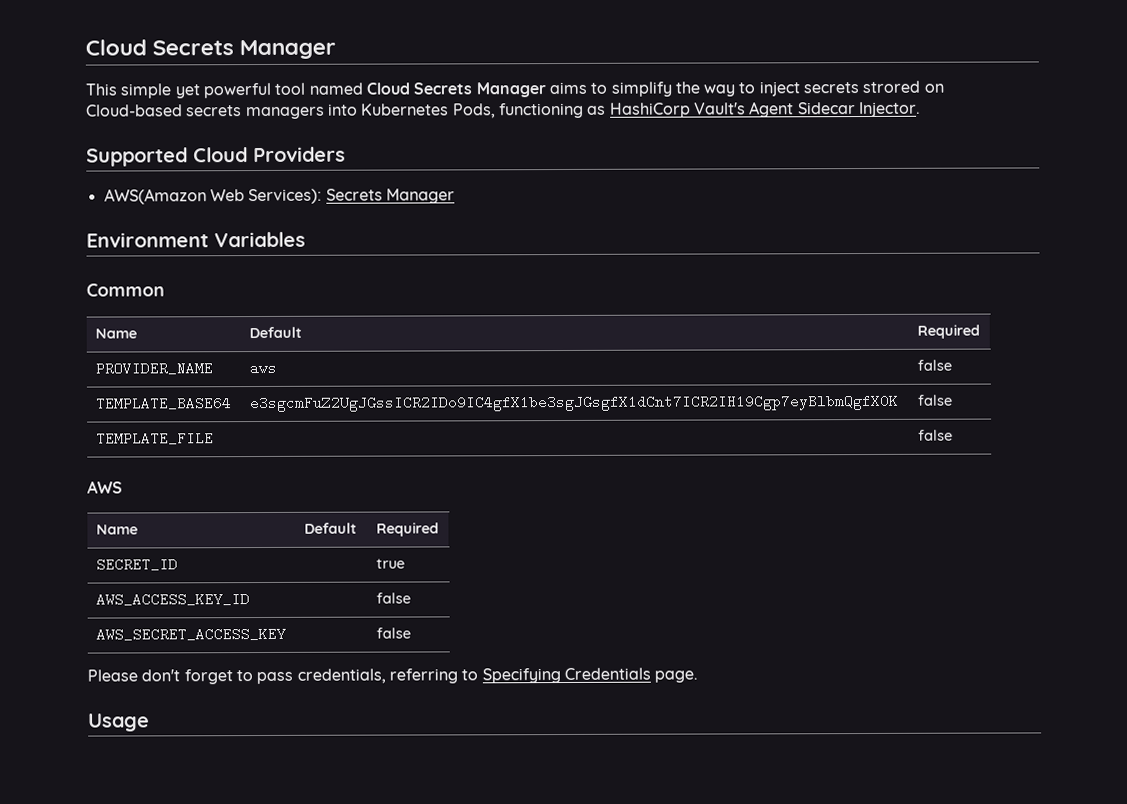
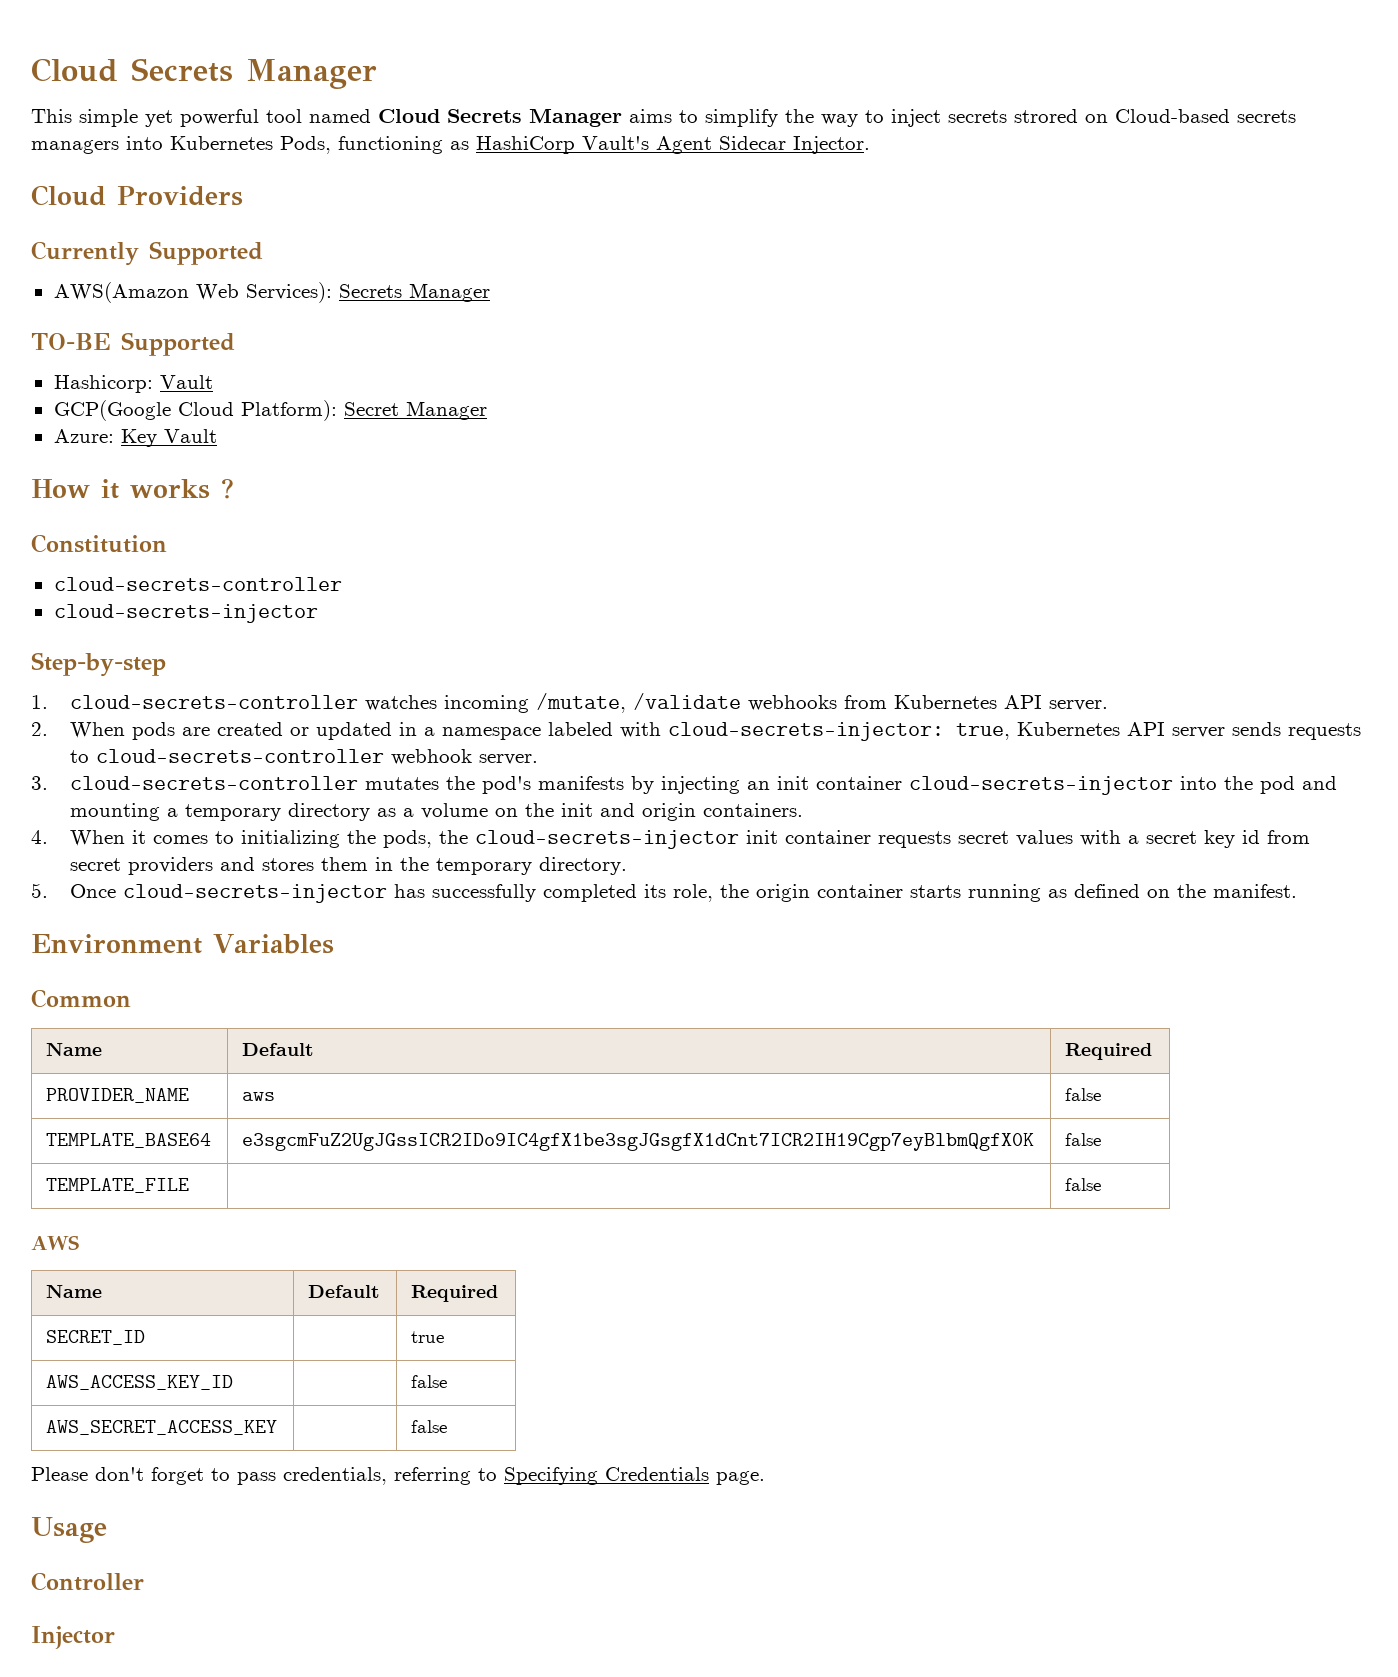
[86,147,188,167] Supported -> (870, 145) none
(346, 154) none -> [31,241,263,266] // Currently Supported
(455, 196) none -> [31,332,235,356] [53,375,213,393] [53,400,487,421] [53,429,217,447] [31,478,234,499] [31,534,167,553] [53,577,342,591] [53,604,318,623] [31,652,166,677] [31,693,1109,713] [31,722,1362,741] [70,749,539,765] [31,776,1338,795] [70,803,804,821] [31,830,1311,849] [70,857,628,875] [31,883,1298,903] // TO-BE Supported // Hashicorp: Vault // GCP(Google Cloud Platform): Secret Manager // Azure: Key Vault // How it works ? // Constitution // cloud-secrets-controller // cloud-secrets-injector // Step-by-step // 1. cloud-secrets-controller watches incoming /mutate, /validate webhooks from Kubernetes API server. // 2. When pods are created or updated in a namespace labeled with cloud-secrets-injector: true, Kubernetes API server sends requests to cloud-secrets-controller webhook server. // 3. cloud-secrets-controller mutates the pod's manifests by injecting an init container cloud-secrets-injector into the pod and mounting a temporary directory as a volume on the init and origin containers. // 4. When it comes to initializing the pods, the cloud-secrets-injector init container requests secret values with a secret key id from secret providers and stores them in the temporary directory. // 5. Once cloud-secrets-injector has successfully completed its role, the origin container starts running as defined on the manifest.
(150, 722) none -> [31,1572,144,1591] [31,1626,115,1649] // Controller // Injector

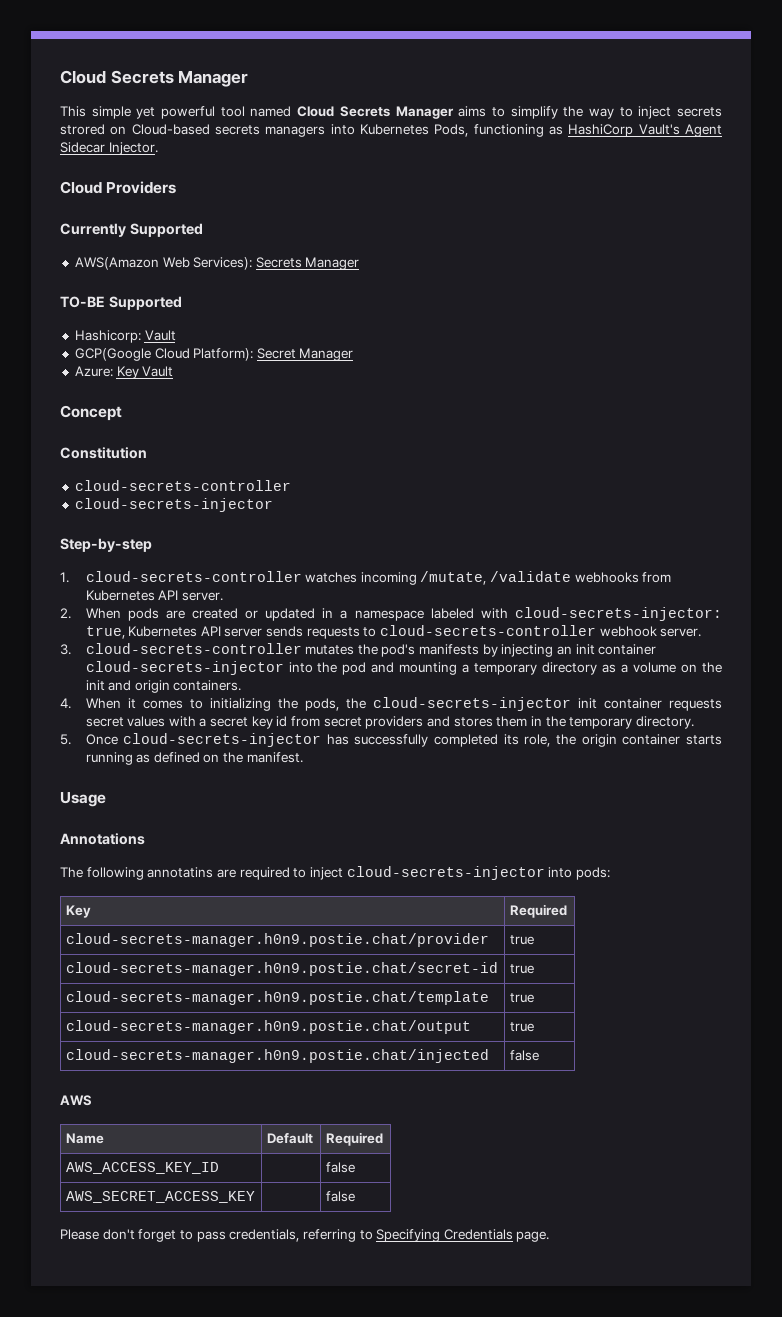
[31,478,234,499] How it works ? -> [60,405,122,421] Concept
[31,934,334,954] [31,989,131,1008] [46,1043,103,1056] [242,1043,315,1056] [1065,1043,1153,1060] [46,1088,190,1103] [242,1092,276,1101] [1065,1088,1102,1101] [46,1133,212,1148] [242,1133,1035,1151] [1065,1133,1102,1146] [46,1178,190,1193] Environment Variables // Common // Name | Default | Required // PROVIDER_NAME | aws | false // TEMPLATE_BASE64 | e3sgcmFuZ2UgJGssICR2IDo9IC4gfX1be3sgJGsgfX1dCnt7ICR2IH19Cgp7eyBlbmQgfX0K | false // TEMPLATE_FILE | -> [60,792,106,807] [60,833,145,845] [60,866,610,880] [65,905,91,918] [509,904,567,918] [65,933,489,947] [509,935,534,945] [65,962,498,976] [509,964,534,974] [65,991,489,1005] [509,993,534,1003] [65,1020,471,1034] [509,1022,534,1032] [65,1049,489,1063] Usage // Annotations // The following annotatins are required to inject cloud-secrets-injector into pods: // Key | Required // cloud-secrets-manager.h0n9.postie.chat/provider | true // cloud-secrets-manager.h0n9.postie.chat/secret-id | true // cloud-secrets-manager.h0n9.postie.chat/template | true // cloud-secrets-manager.h0n9.postie.chat/output | true // cloud-secrets-manager.h0n9.postie.chat/injected
[46,1330,146,1345] [411,1331,445,1343] // SECRET_ID | | true -> (383, 1139) none
[31,1517,107,1543] [31,1572,144,1591] [31,1626,115,1649] // Usage // Controller // Injector -> (550, 1236) none

